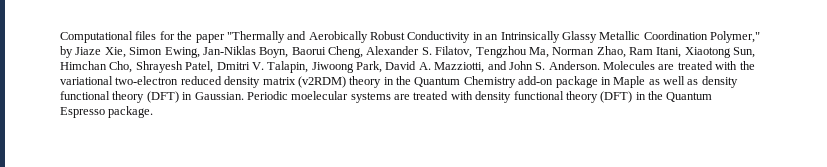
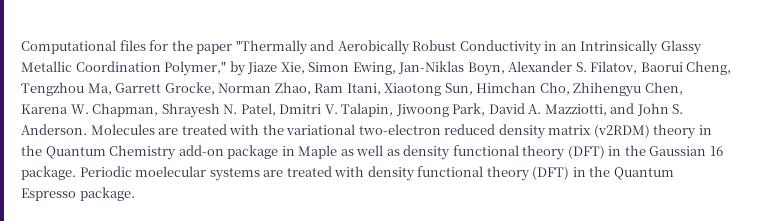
[291,46,363,58] Baorui Cheng, -> (505, 69) none
[475,46,549,58] Tengzhou Ma, -> [640,61,732,75] [21,82,215,96] Baorui Cheng, Tengzhou Ma, Garrett Grocke,
[135,61,183,73] Shrayesh -> [573,82,683,97] [21,103,238,118] Zhihengyu Chen, Karena W. Chapman, Shrayesh N.
[194,92,244,100] Gaussian. -> [624,145,723,156] [21,166,76,180] the Gaussian 16 package.

